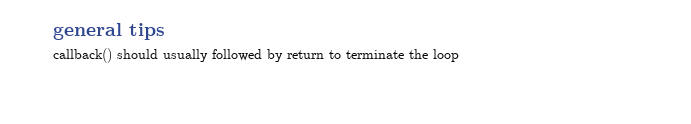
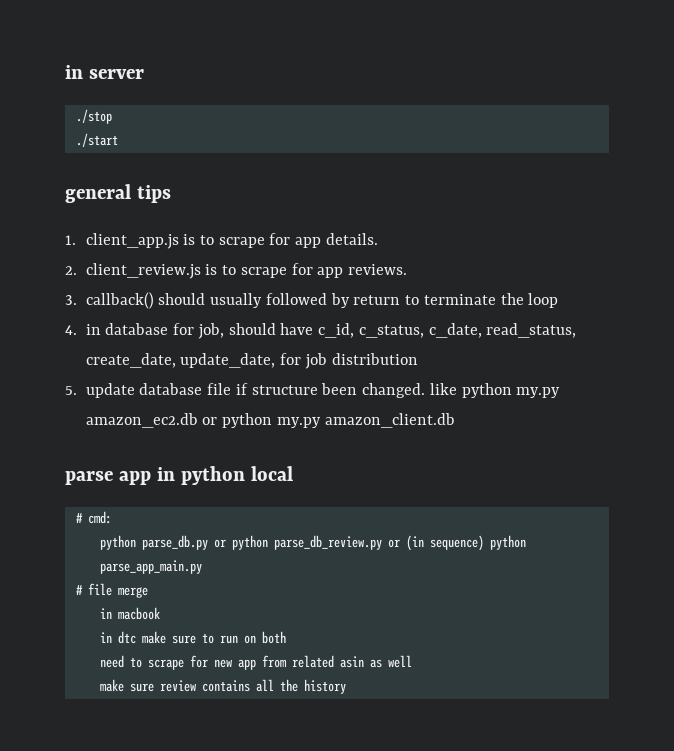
[53,23,165,40] general tips // -> [65,65,144,79] [75,109,112,124] [75,133,118,147] [65,184,171,203] [65,233,378,249] [65,263,408,279] [65,295,77,305] in server // ./stop // ./start // general tips // 1. client_app.js is to scrape for app details. // 2. client_review.js is to scrape for app reviews. // 3.
(459, 55) none -> [65,323,577,339] [85,353,418,369] [65,383,561,398] [85,413,455,428] [65,466,293,485] [75,511,112,524] [99,535,526,551] [99,560,202,574] [75,583,148,598] [99,607,160,620] [99,631,286,644] [99,655,412,670] [99,679,346,694] // 4. in database for job, should have c_id, c_status, c_date, read_status, create_date, update_date, for job distribution // 5. update database file if structure been changed. like python my.py amazon_ec2.db or python my.py amazon_client.db // parse app in python local // # cmd: // python parse_db.py or python parse_db_review.py or (in sequence) python parse_app_main.py // # file merge // in macbook // in dtc make sure to run on both // need to scrape for new app from related asin as well // make sure review contains all the history

